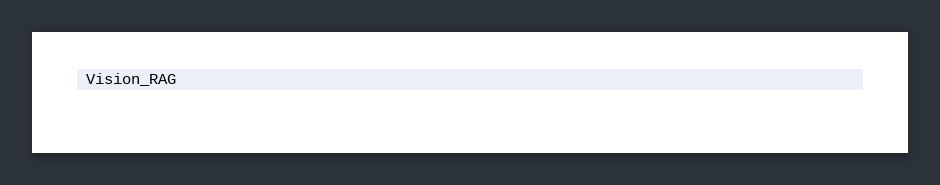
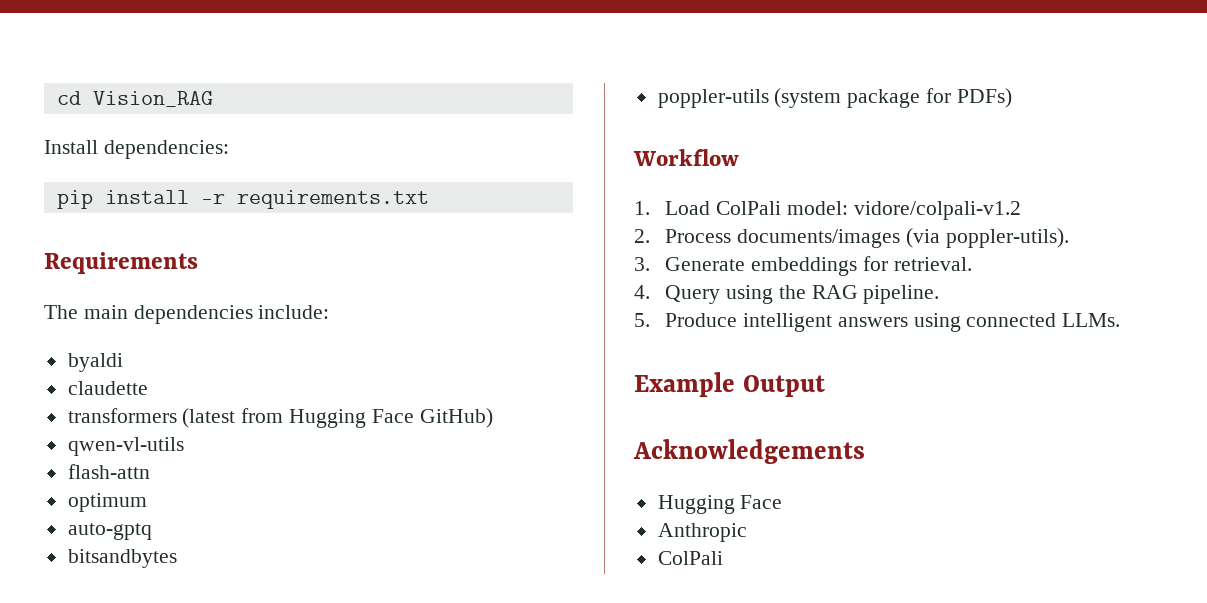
(86, 79) none -> [56,91,81,105] cd
(176, 79) none -> [44,140,229,159] [56,190,429,209] [44,252,198,274] [44,305,330,324] [67,353,123,372] [67,381,148,395] [67,408,493,428] [67,437,184,456] [67,464,150,479] [67,493,147,512] [67,523,152,540] [67,549,177,568] [657,88,1012,108] [633,149,739,166] [634,201,1021,220] [634,228,1069,248] [634,256,972,276] [634,285,940,304] [634,313,1121,332] [634,372,825,397] [633,439,865,464] [657,495,783,514] [657,523,747,542] [657,551,723,565] // Install dependencies: // pip install -r requirements.txt // Requirements // The main dependencies include: // byaldi // claudette // transformers (latest from Hugging Face GitHub) // qwen-vl-utils // flash-attn // optimum // auto-gptq // bitsandbytes // poppler-utils (system package for PDFs) // Workflow // 1. Load ColPali model: vidore/colpali-v1.2 // 2. Process documents/images (via poppler-utils). // 3. Generate embeddings for retrieval. // 4. Query using the RAG pipeline. // 5. Produce intelligent answers using connected LLMs. // Example Output // Acknowledgements // Hugging Face // Anthropic // ColPali

